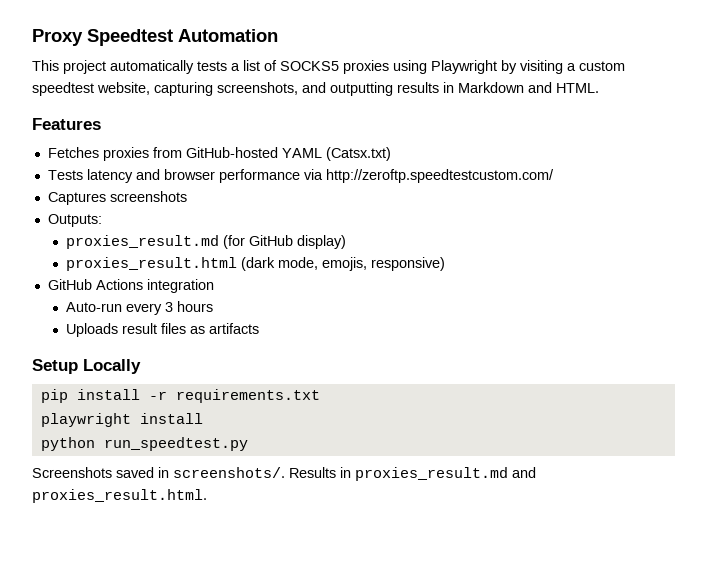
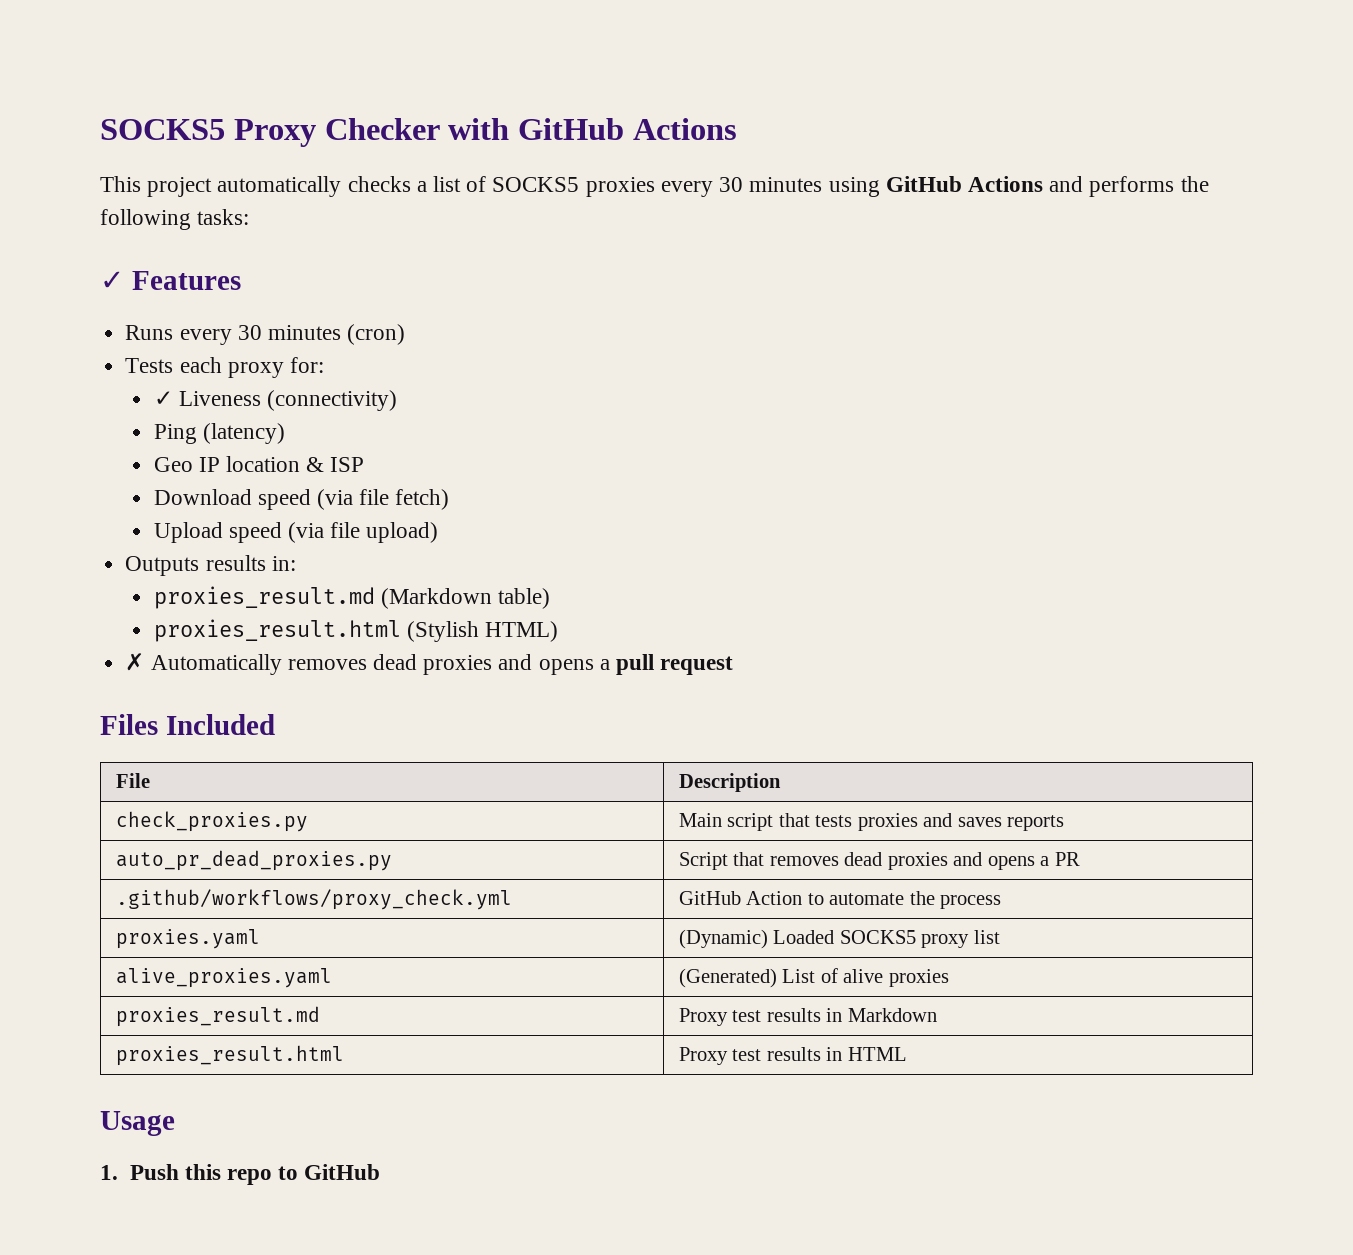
[32,29,278,46] Proxy Speedtest Automation -> [100,118,737,147] SOCKS5 Proxy Checker with GitHub Actions
[197,61,227,71] tests -> [347,176,411,192] checks
[393,60,625,74] [32,82,599,96] [32,118,101,130] [47,147,391,161] [47,169,554,183] [47,191,187,205] [47,214,102,227] [65,235,346,249] [65,257,445,271] [47,279,214,293] [65,301,213,315] [65,323,259,337] [32,359,141,374] [40,389,320,403] [40,413,203,427] [40,437,248,451] [32,467,536,481] [32,489,207,503] using Playwright by visiting a custom speedtest website, capturing screenshots, and outputting results in Markdown and HTML. // Features // Fetches proxies from GitHub-hosted YAML (Catsx.txt) // Tests latency and browser performance via http://zeroftp.speedtestcustom.com/ // Captures screenshots // Outputs: // proxies_result.md (for GitHub display) // proxies_result.html (dark mode, emojis, responsive) // GitHub Actions integration // Auto-run every 3 hours // Uploads result files as artifacts // Setup Locally // pip install -r requirements.txt // playwright install // python run_speedtest.py // Screenshots saved in screenshots/. Results in proxies_result.md and proxies_result.html. -> [660,176,1209,197] [100,209,250,230] [100,271,241,290] [125,324,406,345] [125,357,324,378] [153,390,398,411] [153,423,285,444] [153,456,365,472] [153,489,450,510] [153,522,439,543] [125,555,296,576] [153,586,551,609] [153,619,559,642] [125,653,734,675] [100,714,275,735] [115,773,150,788] [678,773,781,792] [115,811,308,832] [678,813,1065,831] [115,850,392,871] [678,852,1080,870] [115,889,512,910] [678,891,1002,909] [115,929,260,949] [678,929,1000,949] [115,968,332,988] [678,968,949,988] [115,1006,320,1027] [678,1008,937,1026] [115,1045,344,1066] [678,1047,907,1065] [100,1111,175,1136] [100,1164,381,1185] every 30 minutes using GitHub Actions and performs the following tasks: // ✓ Features // Runs every 30 minutes (cron) // Tests each proxy for: // ✓ Liveness (connectivity) // Ping (latency) // Geo IP location & ISP // Download speed (via file fetch) // Upload speed (via file upload) // Outputs results in: // proxies_result.md (Markdown table) // proxies_result.html (Stylish HTML) // ✗ Automatically removes dead proxies and opens a pull request // Files Included // File | Description // check_proxies.py | Main script that tests proxies and saves reports // auto_pr_dead_proxies.py | Script that removes dead proxies and opens a PR // .github/workflows/proxy_check.yml | GitHub Action to automate the process // proxies.yaml | (Dynamic) Loaded SOCKS5 proxy list // alive_proxies.yaml | (Generated) List of alive proxies // proxies_result.md | Proxy test results in Markdown // proxies_result.html | Proxy test results in HTML // Usage // 1. Push this repo to GitHub

